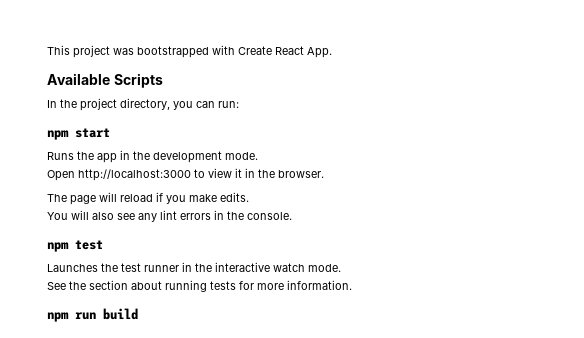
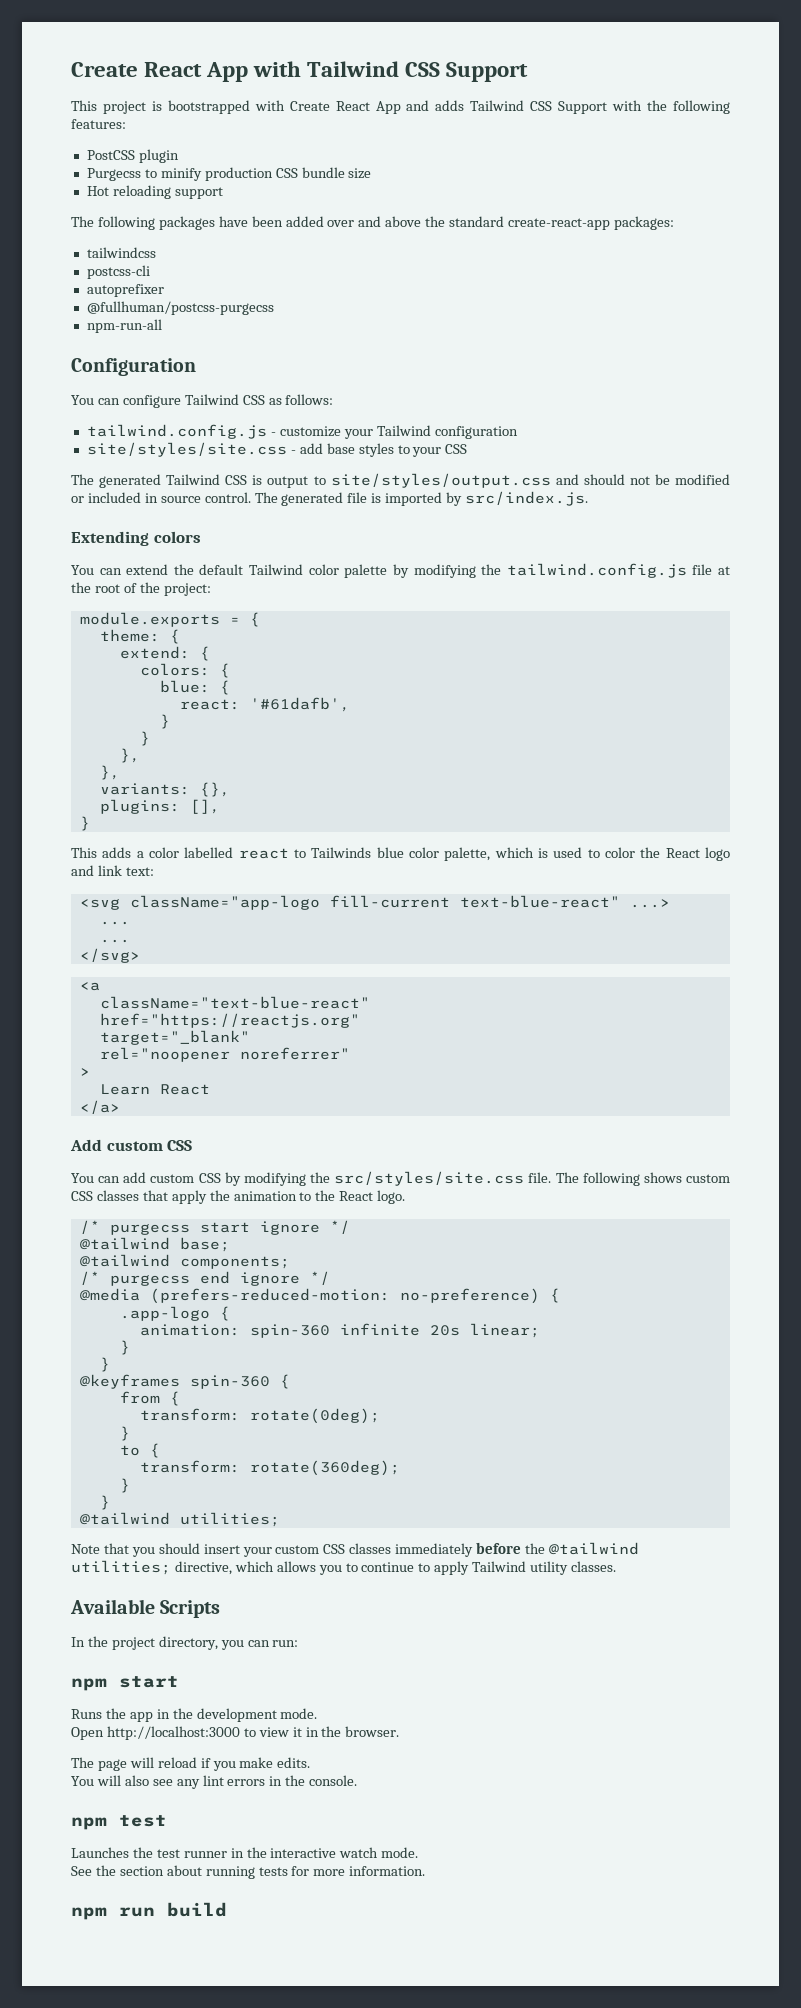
(47, 50) none -> [71,61,529,82] Create React App with Tailwind CSS Support //
[113,48,134,55] was -> [151,101,162,111] is
[307,47,332,58] App. -> [375,100,730,114] [71,119,126,129] [86,149,179,163] [86,167,372,181] [86,185,223,199] [71,216,674,230] [86,247,156,258] [86,265,150,279] [86,284,164,297] [86,301,274,315] [86,319,162,333] [71,358,196,376] [71,394,334,408] [86,424,518,439] [86,442,468,457] [71,473,731,488] [71,491,589,506] [71,531,201,546] [71,563,731,578] [71,582,211,596] [79,612,260,627] [99,629,180,644] [119,646,210,661] [139,663,230,678] [159,680,230,695] [179,697,350,712] [159,714,170,729] [139,731,150,746] [119,748,140,763] [99,765,120,780] [99,782,230,797] [99,799,220,814] [79,816,90,831] [71,847,731,861] [71,865,154,876] [79,895,670,910] [99,921,130,925] [99,939,130,943] [79,948,140,963] [79,982,100,991] [99,996,370,1009] [99,1013,360,1028] [99,1030,250,1045] [99,1047,350,1062] [79,1068,90,1076] [99,1084,210,1095] [79,1100,120,1114] [70,1139,193,1151] [71,1171,730,1186] [71,1190,406,1204] [79,1220,350,1235] [79,1237,230,1252] [79,1254,290,1269] [79,1271,330,1286] [79,1288,560,1304] [119,1306,230,1321] [139,1323,540,1338] [119,1340,130,1355] [99,1357,110,1372] [79,1374,290,1389] [119,1391,180,1406] [139,1408,380,1424] [119,1426,130,1441] [119,1443,160,1458] [139,1460,400,1476] [119,1478,130,1493] [99,1495,110,1510] [79,1512,280,1527] [71,1542,639,1557] [71,1560,617,1575] App and adds Tailwind CSS Support with the following features: // PostCSS plugin // Purgecss to minify production CSS bundle size // Hot reloading support // The following packages have been added over and above the standard create-react-app packages: // tailwindcss // postcss-cli // autoprefixer // @fullhuman/postcss-purgecss // npm-run-all // Configuration // You can configure Tailwind CSS as follows: // tailwind.config.js - customize your Tailwind configuration // site/styles/site.css - add base styles to your CSS // The generated Tailwind CSS is output to site/styles/output.css and should not be modified or included in source control. The generated file is imported by src/index.js. // Extending colors // You can extend the default Tailwind color palette by modifying the tailwind.config.js file at the root of the project: // module.exports = { // theme: { // extend: { // colors: { // blue: { // react: '#61dafb', // } // } // }, // }, // variants: {}, // plugins: [], // } // This adds a color labelled react to Tailwinds blue color palette, which is used to color the React logo and link text: // <svg className="app-logo fill-current text-blue-react" ...> // ... // ... // </svg> // <a // className="text-blue-react" // href="https://reactjs.org" // target="_blank" // rel="noopener noreferrer" // > // Learn React // </a> // Add custom CSS // You can add custom CSS by modifying the src/styles/site.css file. The following shows custom CSS classes that apply the animation to the React logo. // /* purgecss start ignore */ // @tailwind base; // @tailwind components; // /* purgecss end ignore */ // @media (prefers-reduced-motion: no-preference) { // .app-logo { // animation: spin-360 infinite 20s linear; // } // } // @keyframes spin-360 { // from { // transform: rotate(0deg); // } // to { // transform: rotate(360deg); // } // } // @tailwind utilities; // Note that you should insert your custom CSS classes immediately before the @tailwind utilities; directive, which allows you to continue to apply Tailwind utility classes.

